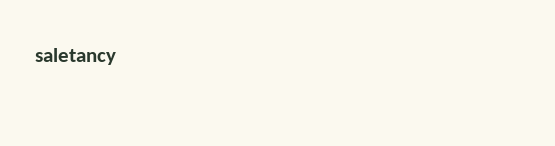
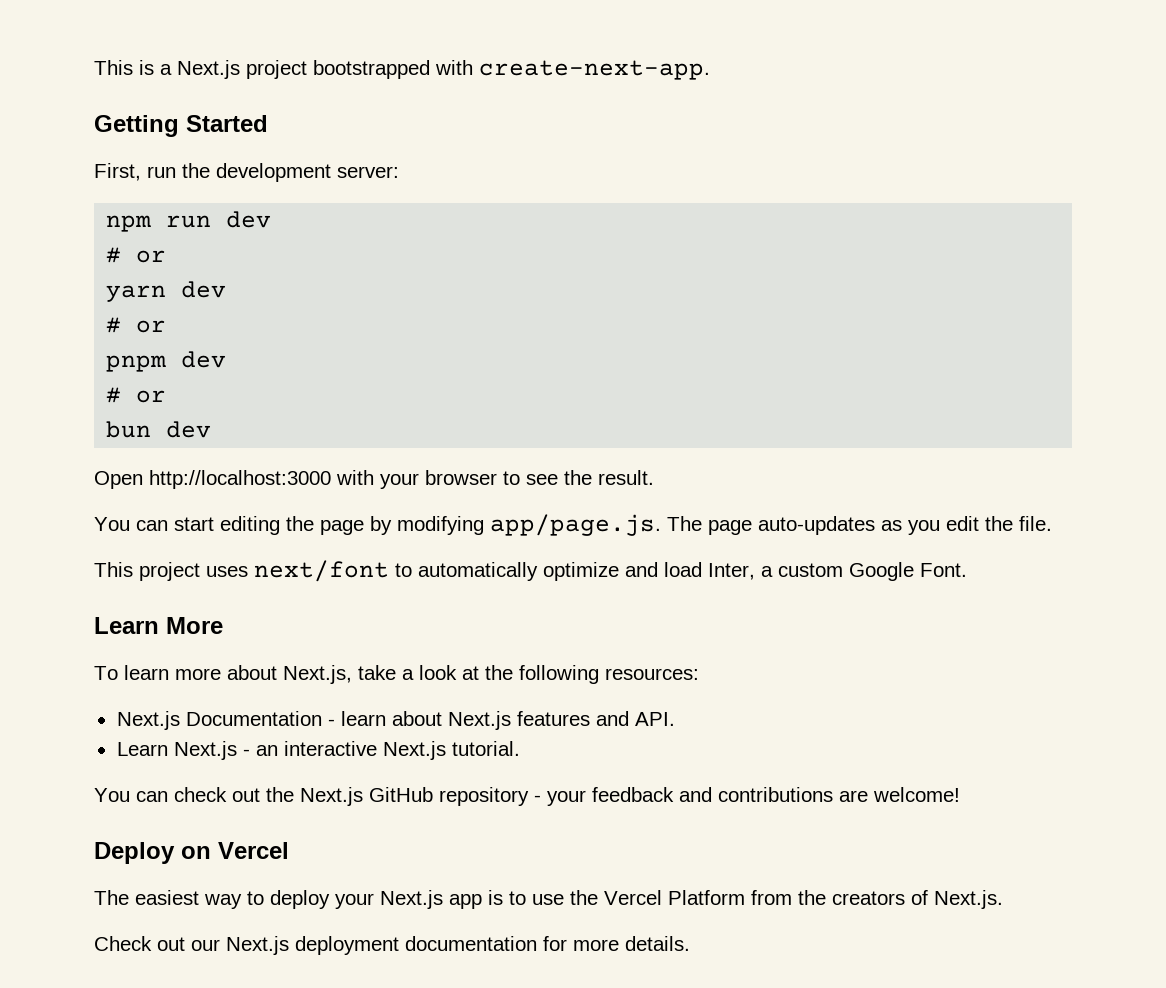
[35,48,116,65] saletancy -> [94,60,710,80] [94,115,268,137] [94,163,399,182] [106,211,272,232] [106,247,167,263] [106,281,227,302] [106,317,167,333] [106,351,227,372] [106,387,167,403] [106,421,212,438] [94,470,654,489] [94,514,1052,536] [94,560,967,582] [94,617,223,634] [94,665,699,684] [116,711,675,730] [116,741,520,760] [94,787,960,806] [94,842,289,864] [94,890,1003,909] [94,936,690,955] This is a Next.js project bootstrapped with create-next-app. // Getting Started // First, run the development server: // npm run dev // # or // yarn dev // # or // pnpm dev // # or // bun dev // Open http://localhost:3000 with your browser to see the result. // You can start editing the page by modifying app/page.js. The page auto-updates as you edit the file. // This project uses next/font to automatically optimize and load Inter, a custom Google Font. // Learn More // To learn more about Next.js, take a look at the following resources: // Next.js Documentation - learn about Next.js features and API. // Learn Next.js - an interactive Next.js tutorial. // You can check out the Next.js GitHub repository - your feedback and contributions are welcome! // Deploy on Vercel // The easiest way to deploy your Next.js app is to use the Vercel Platform from the creators of Next.js. // Check out our Next.js deployment documentation for more details.

